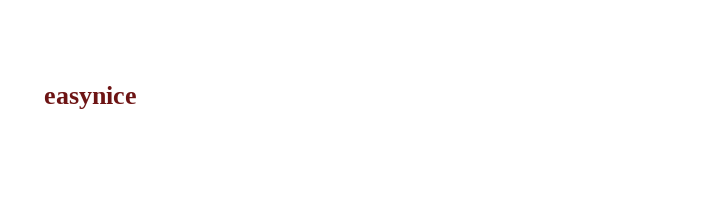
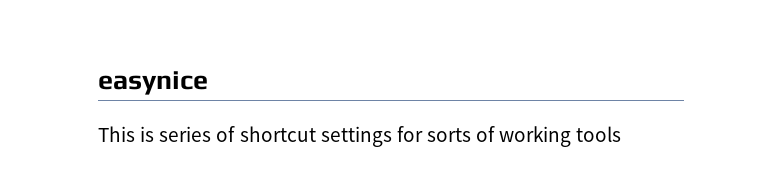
(137, 97) none -> [98,126,622,147] // This is series of shortcut settings for sorts of working tools

